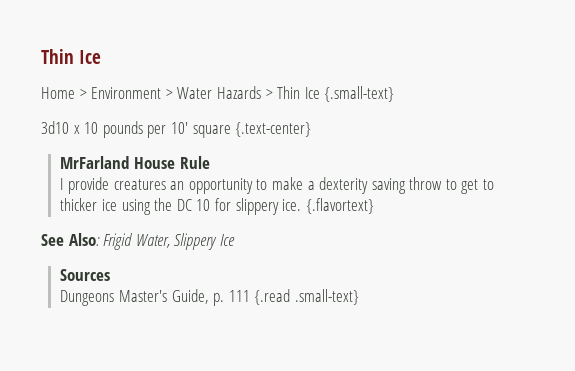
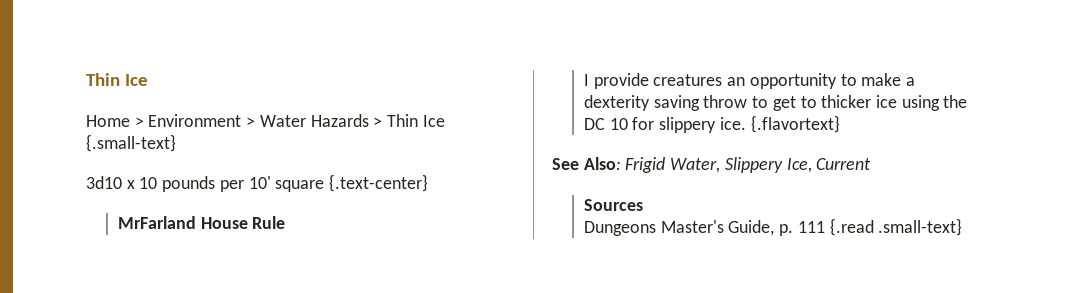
[219,234,235,246] Ice -> [786,158,872,173] Ice, Current

